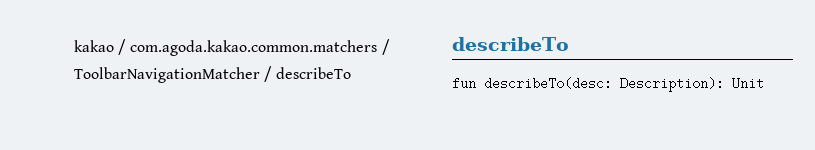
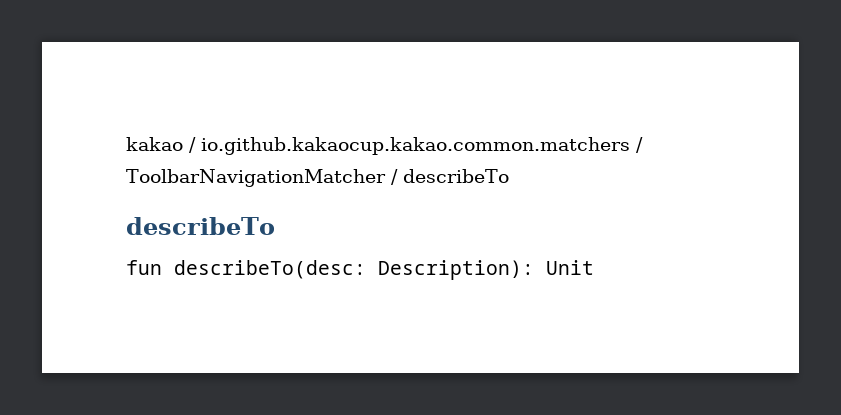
[130,40,378,56] com.agoda.kakao.common.matchers -> [201,137,630,155] io.github.kakaocup.kakao.common.matchers

